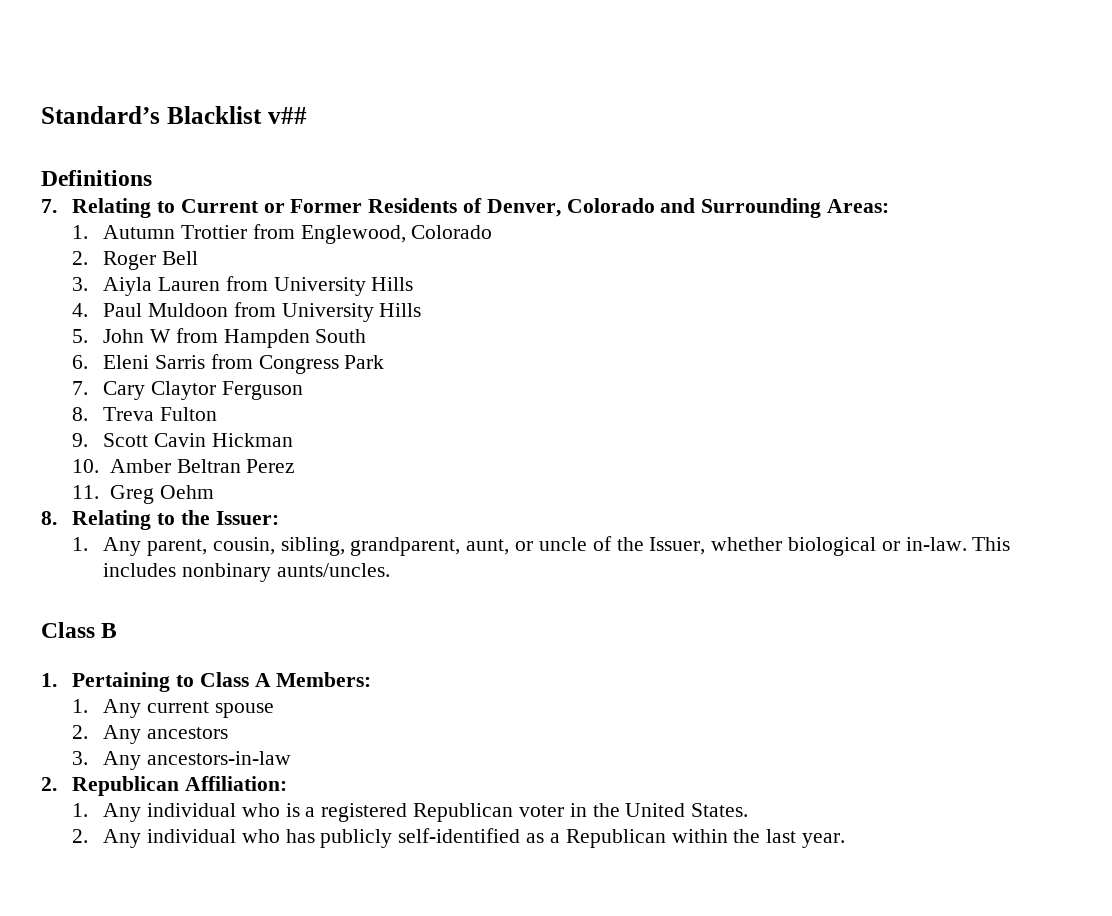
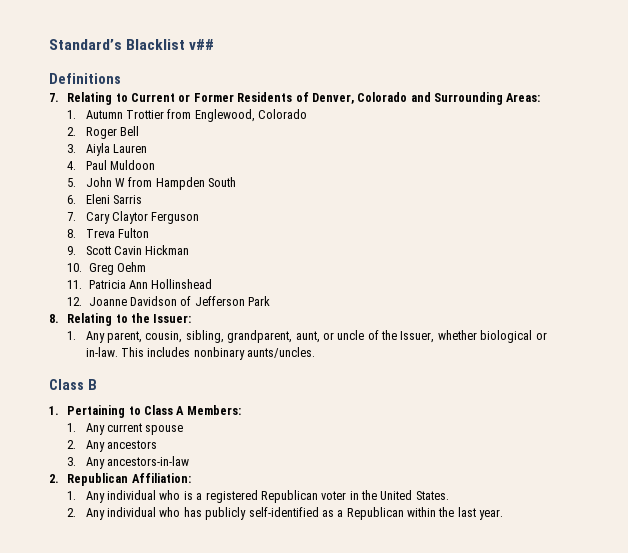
[225,276,414,296] from University Hills -> (148, 148) none
[233,302,422,322] from University Hills -> (156, 165) none
[210,354,385,374] from Congress Park -> (143, 199) none
[109,459,296,473] [72,485,214,504] Amber Beltran Perez // 11. Greg Oehm -> [88,262,146,275] [67,279,213,289] [67,296,271,306] Greg Oehm // 11. Patricia Ann Hollinshead // 12. Joanne Davidson of Jefferson Park

